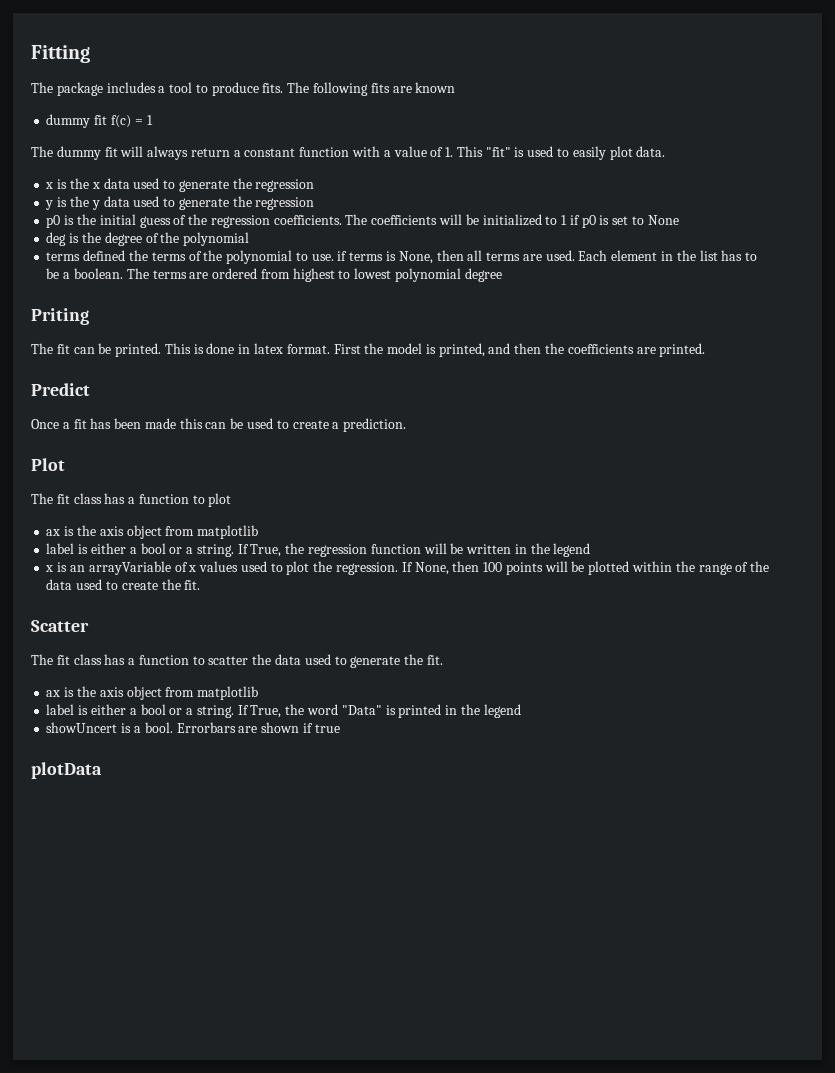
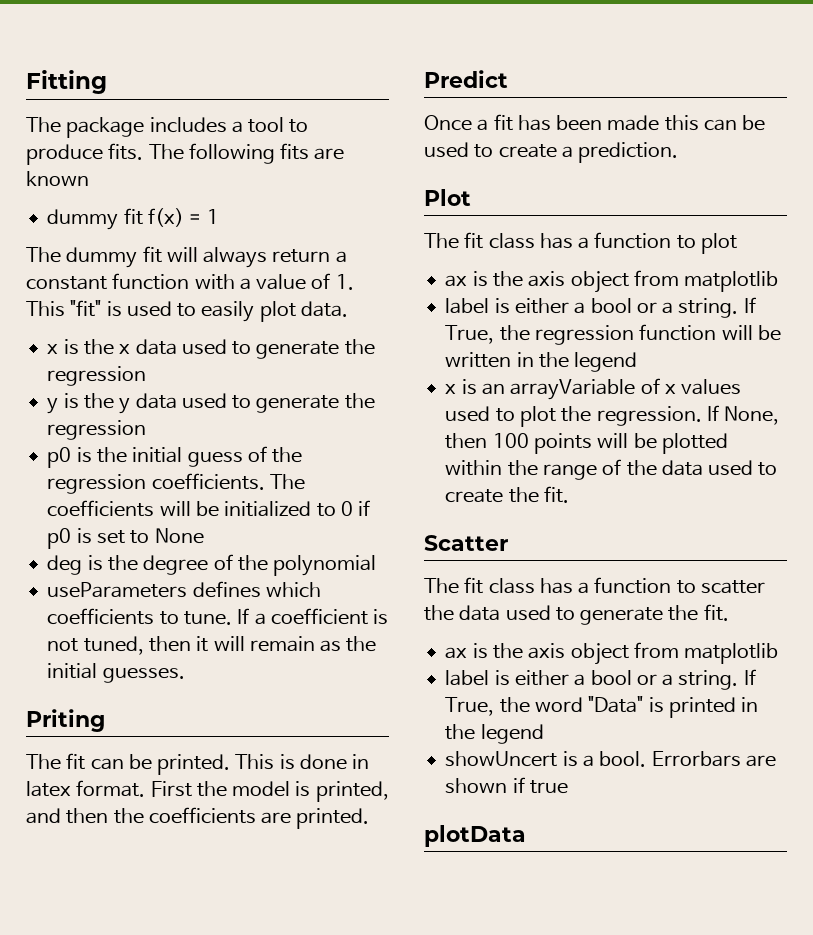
[110,115,131,128] f(c) -> [147,208,184,227] f(x)
[561,215,568,225] 1 -> [340,501,353,516] 0
[46,250,758,264] [46,268,502,282] terms defined the terms of the polynomial to use. if terms is None, then all terms are used. Each element in the list has to be a boolean. The terms are ordered from highest to lowest polynomial degree -> [47,581,321,598] [47,608,389,625] [47,636,377,655] [47,663,185,683] useParameters defines which coefficients to tune. If a coefficient is not tuned, then it will remain as the initial guesses.

